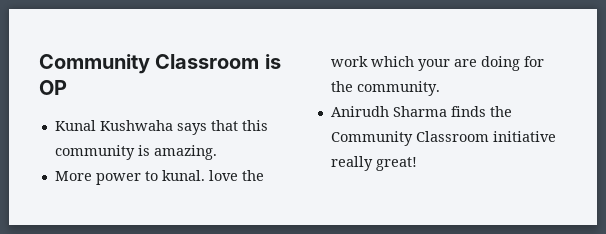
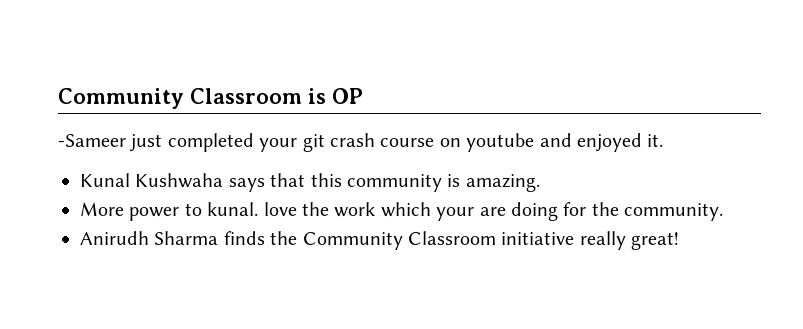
(67, 87) none -> [58,133,664,152] // -Sameer just completed your git crash course on youtube and enjoyed it.

